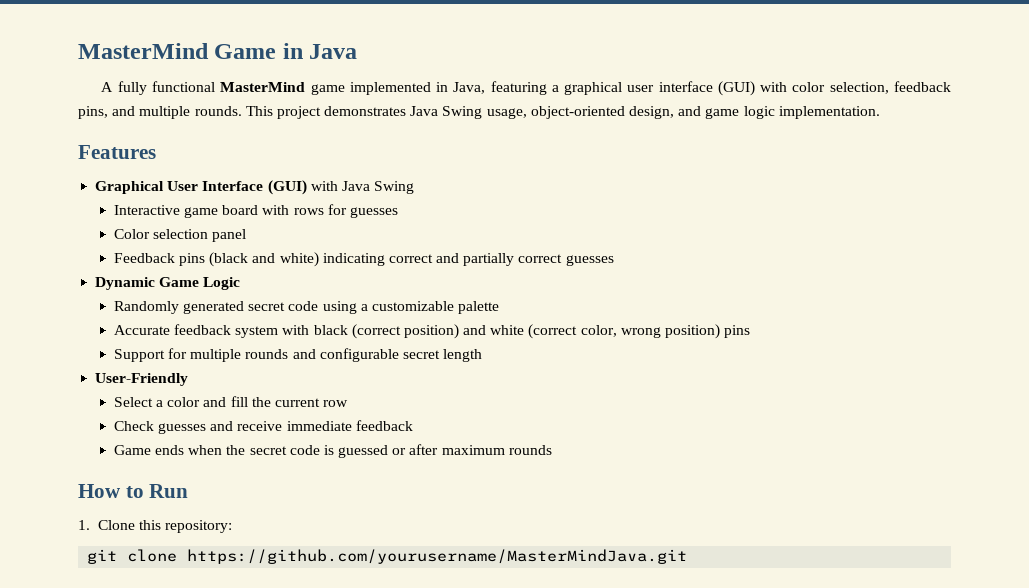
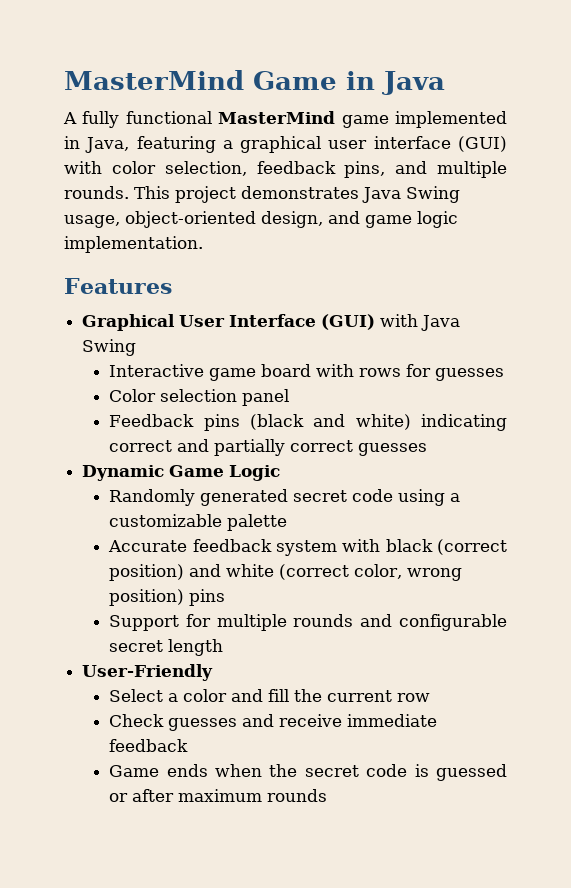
[78,484,189,498] [78,520,233,533] [87,549,688,564] // How to Run // 1. Clone this repository: // git clone https://github.com/yourusername/MasterMindJava.git -> (328, 795) none

